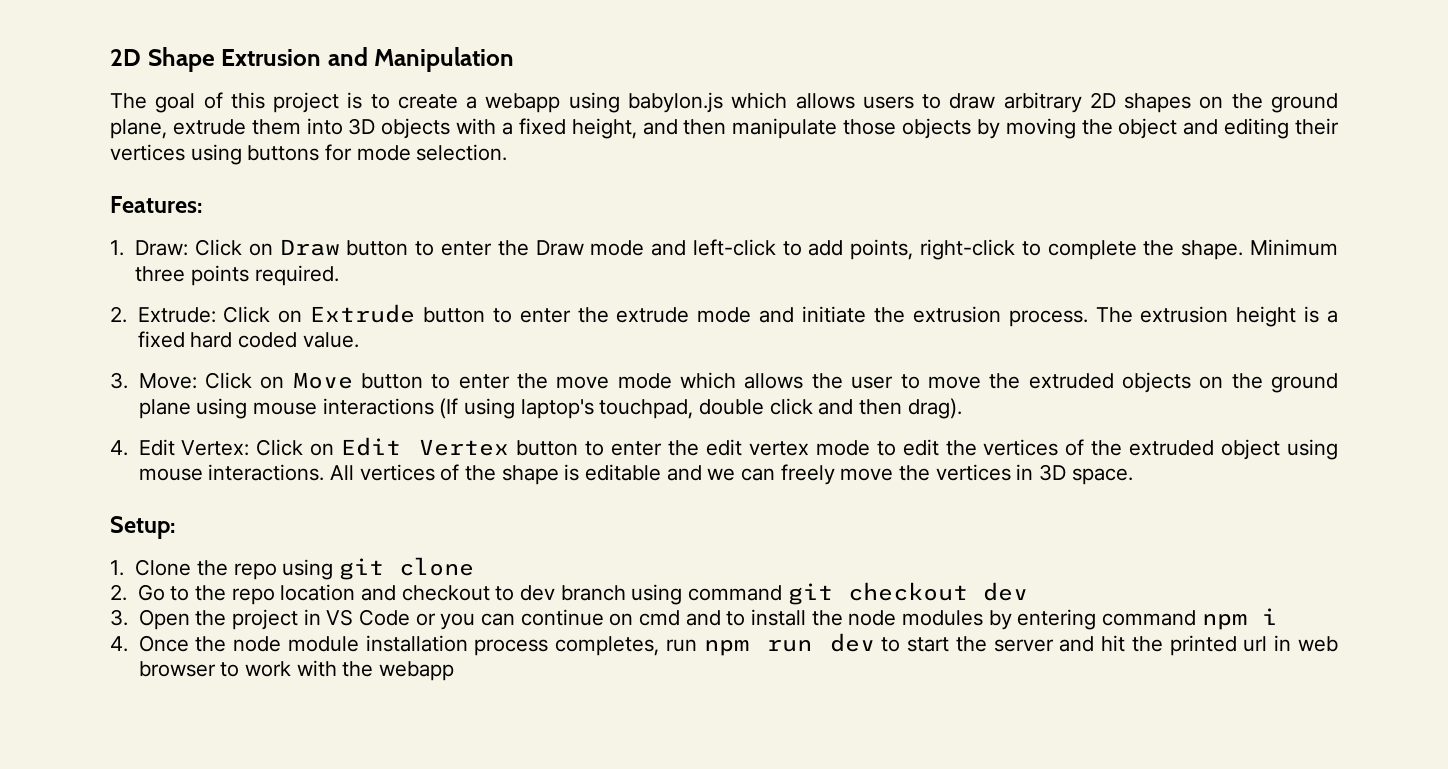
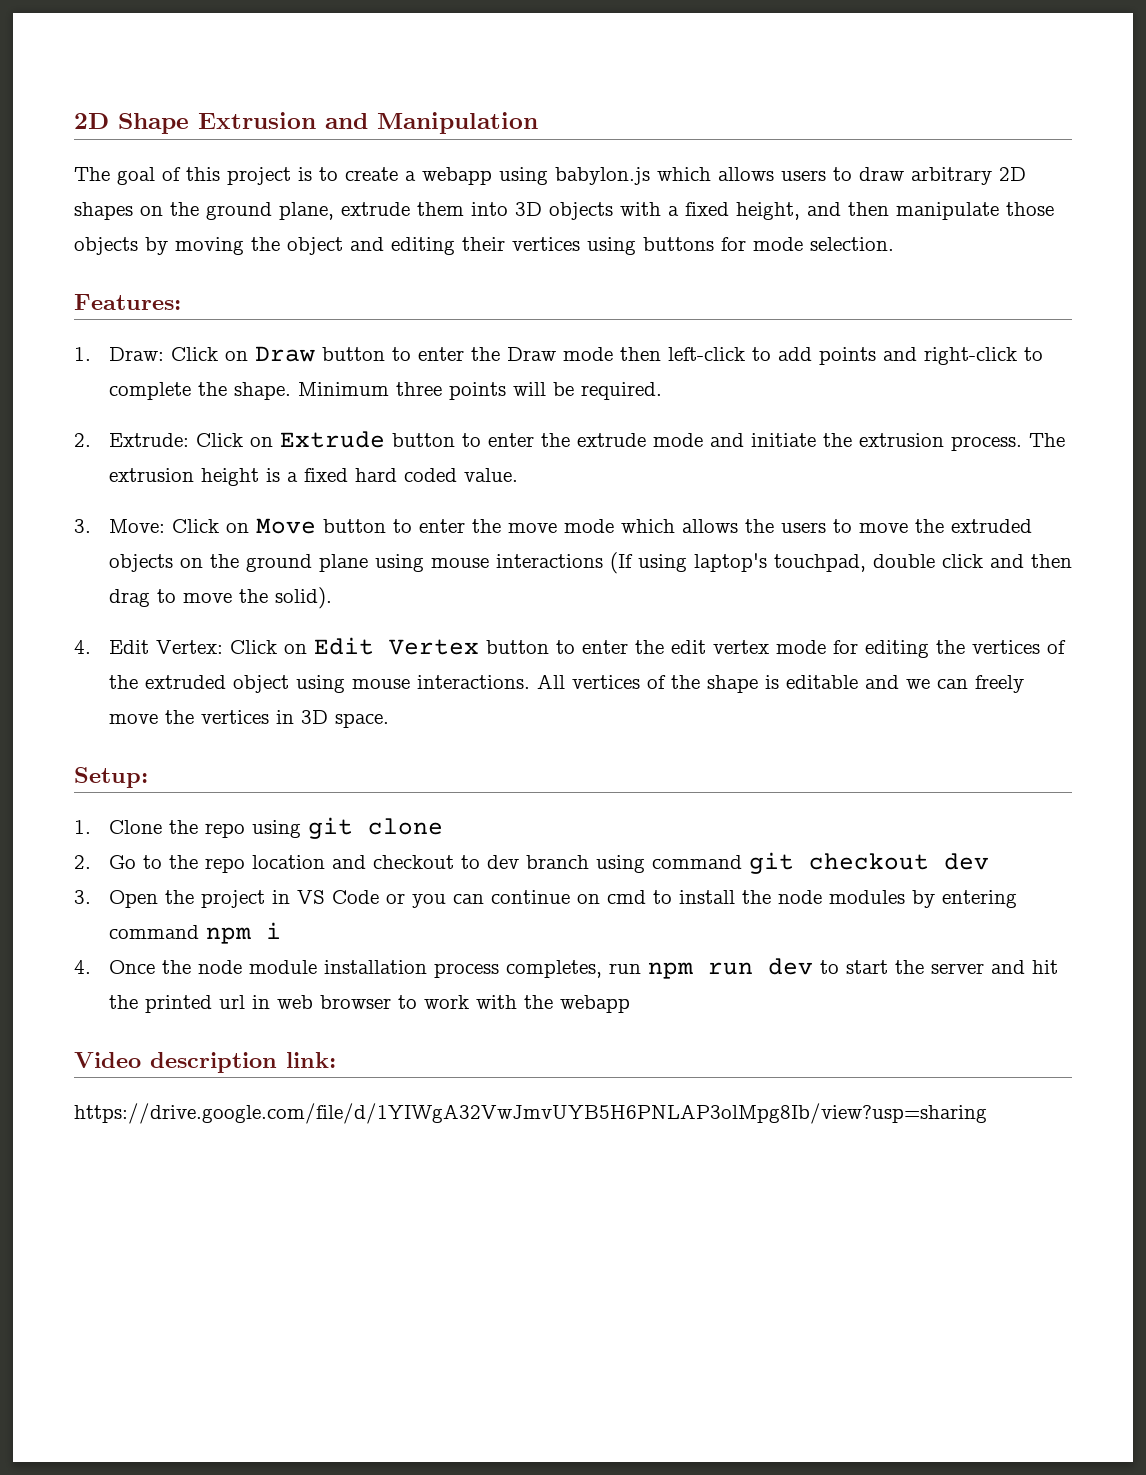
[651,240,687,256] and -> [619,347,661,361] then
[850,239,914,260] points, -> [818,347,917,365] points and
(249, 275) none -> [512,382,574,396] will be
[851,376,894,389] user -> [780,522,826,533] users
[907,398,962,419] drag). -> [108,587,332,609] drag to move the solid).
[876,439,939,456] to edit -> [832,640,929,658] for editing
[685,610,721,626] and -> (646, 897) none
(454, 671) none -> [74,1052,336,1073] [74,1103,987,1124] // Video description link: // https://drive.google.com/file/d/1YIWgA32VwJmvUYB5H6PNLAP3olMpg8Ib/view?usp=sharing

